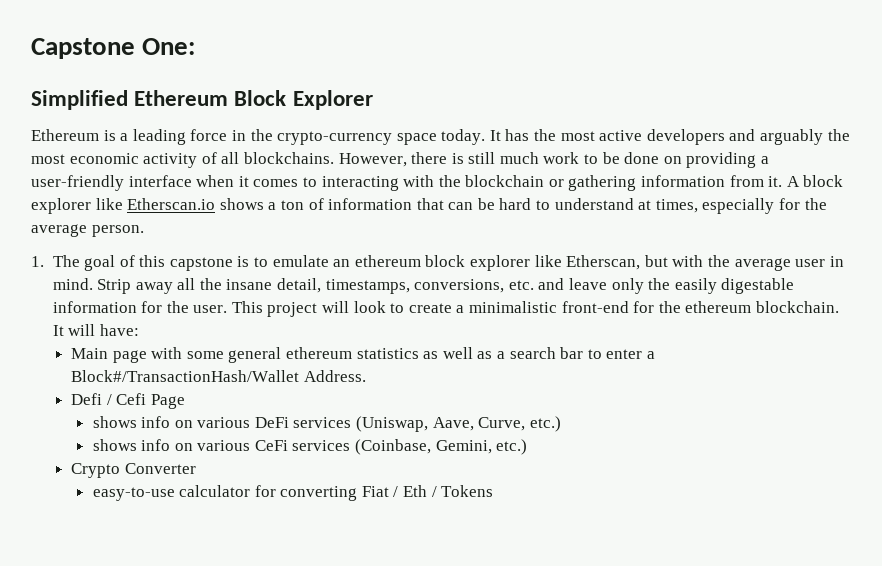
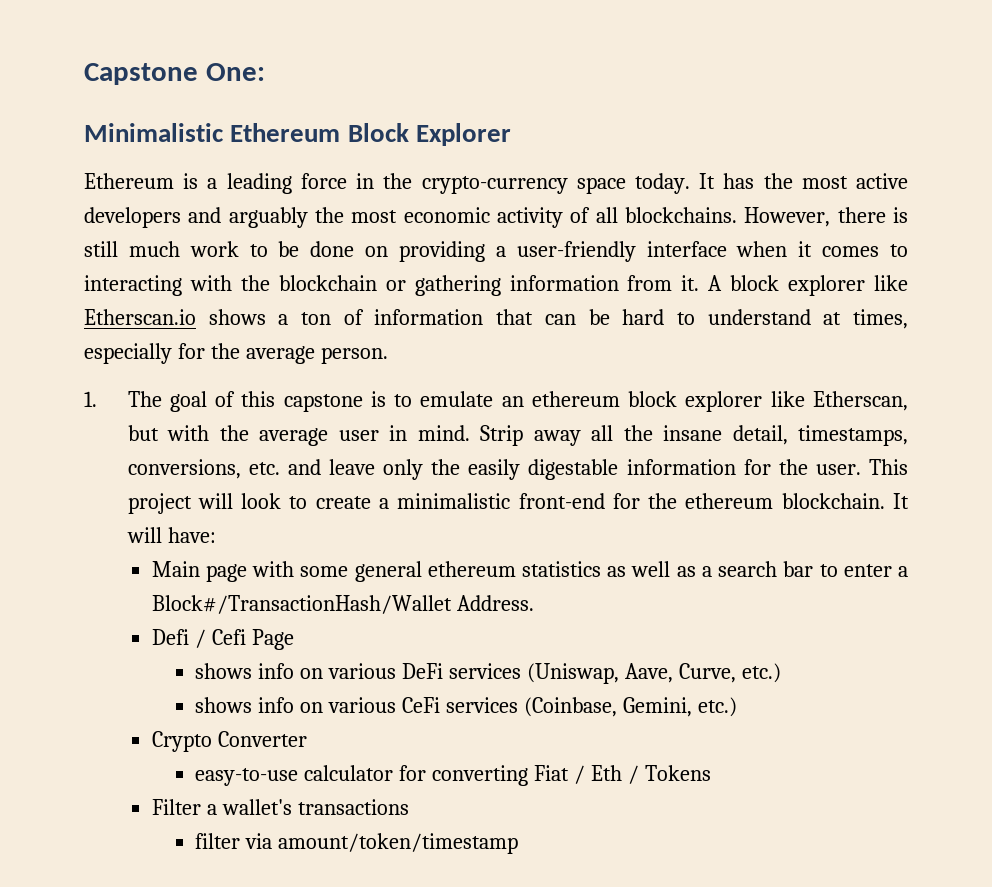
[31,90,128,110] Simplified -> [84,123,224,142] Minimalistic
(494, 491) none -> [151,799,409,815] [195,833,519,854] // Filter a wallet's transactions // filter via amount/token/timestamp

